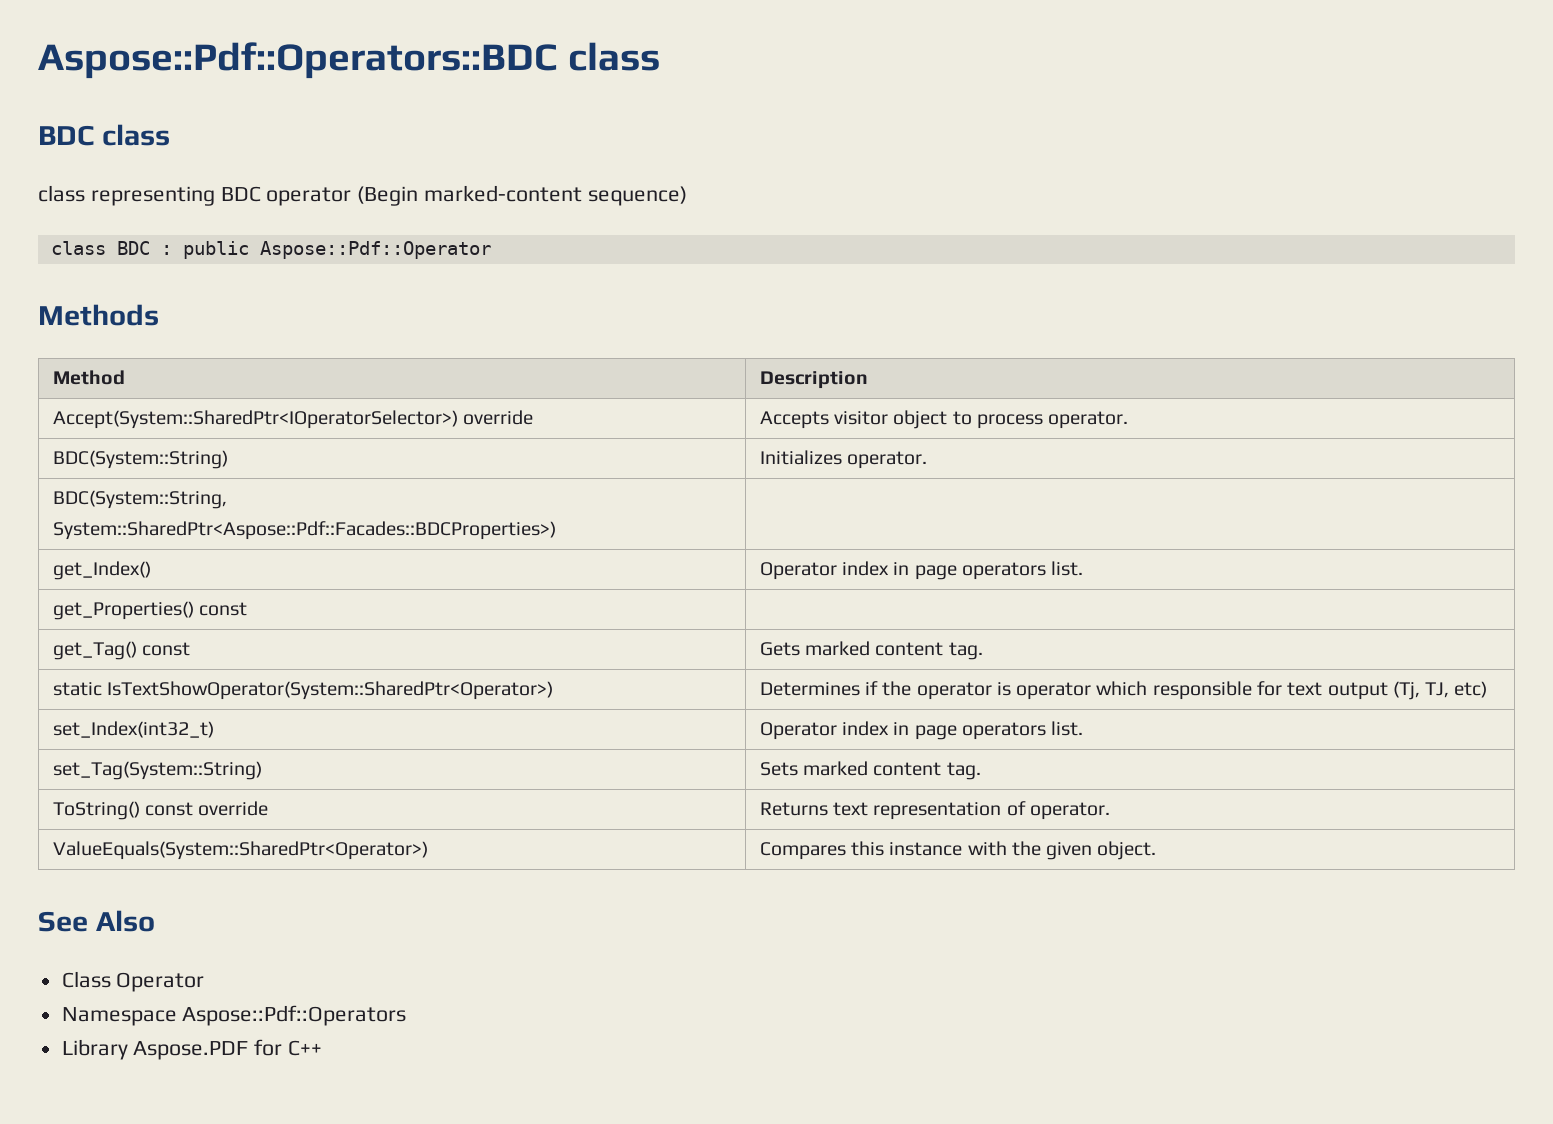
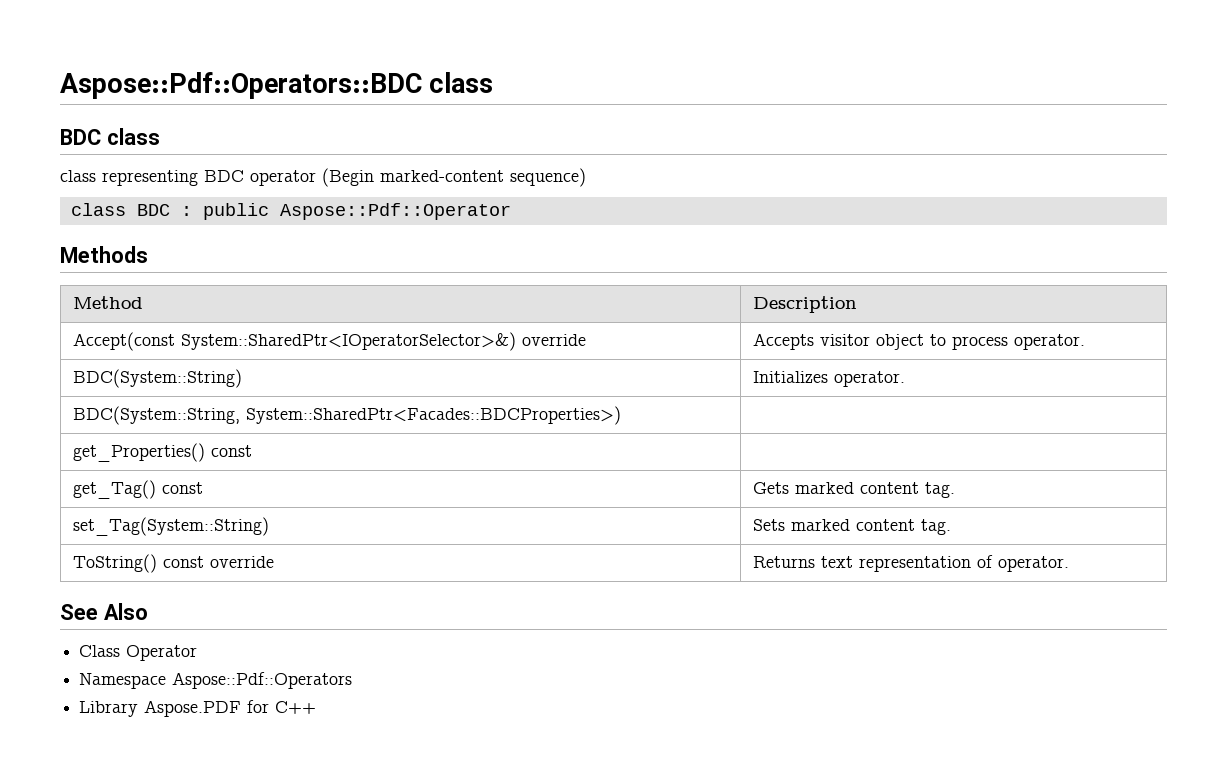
[52,410,458,429] Accept(System::SharedPtr<IOperatorSelector>) -> [72,332,516,351] Accept(const System::SharedPtr<IOperatorSelector>&)
[52,521,556,540] [52,561,151,580] [759,561,1084,580] System::SharedPtr<Aspose::Pdf::Facades::BDCProperties>) | // get_Index() | Operator index in page operators list. -> [245,406,621,425] System::SharedPtr<Facades::BDCProperties>) |
[52,681,554,700] [759,681,1488,700] [52,721,214,738] [759,721,1084,740] // static IsTextShowOperator(System::SharedPtr<Operator>) | Determines if the operator is operator which responsible for text output (Tj, TJ, etc) // set_Index(int32_t) | Operator index in page operators list. -> (955, 490) none
[52,841,428,860] [759,841,1157,860] // ValueEquals(System::SharedPtr<Operator>) | Compares this instance with the given object. -> (1069, 564) none

